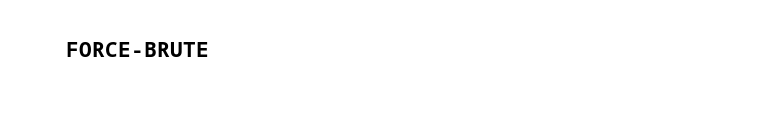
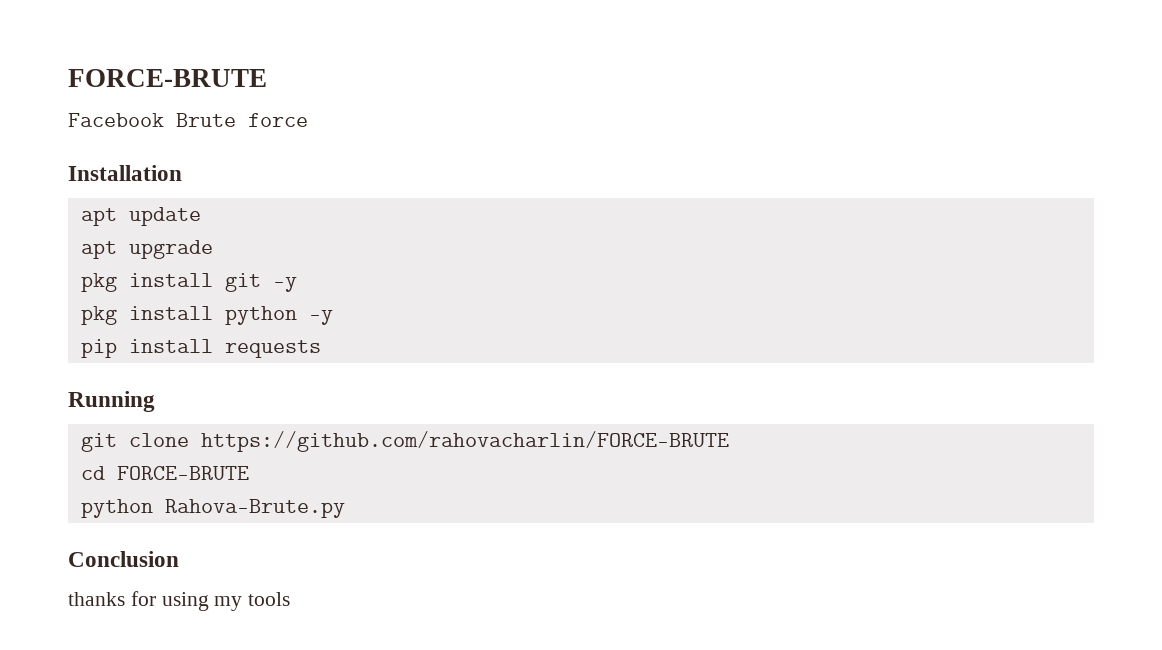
[66,42,209,57] FORCE-BRUTE -> [68,69,267,87] [68,113,308,127] [68,165,182,181] [80,207,201,226] [80,240,213,259] [80,273,297,292] [80,306,333,325] [80,339,321,358] [68,391,155,412] [80,431,729,452] [80,466,249,480] [80,499,345,518] [68,551,179,567] [68,591,291,611] FORCE-BRUTE // Facebook Brute force // Installation // apt update // apt upgrade // pkg install git -y // pkg install python -y // pip install requests // Running // git clone https://github.com/rahovacharlin/FORCE-BRUTE // cd FORCE-BRUTE // python Rahova-Brute.py // Conclusion // thanks for using my tools

